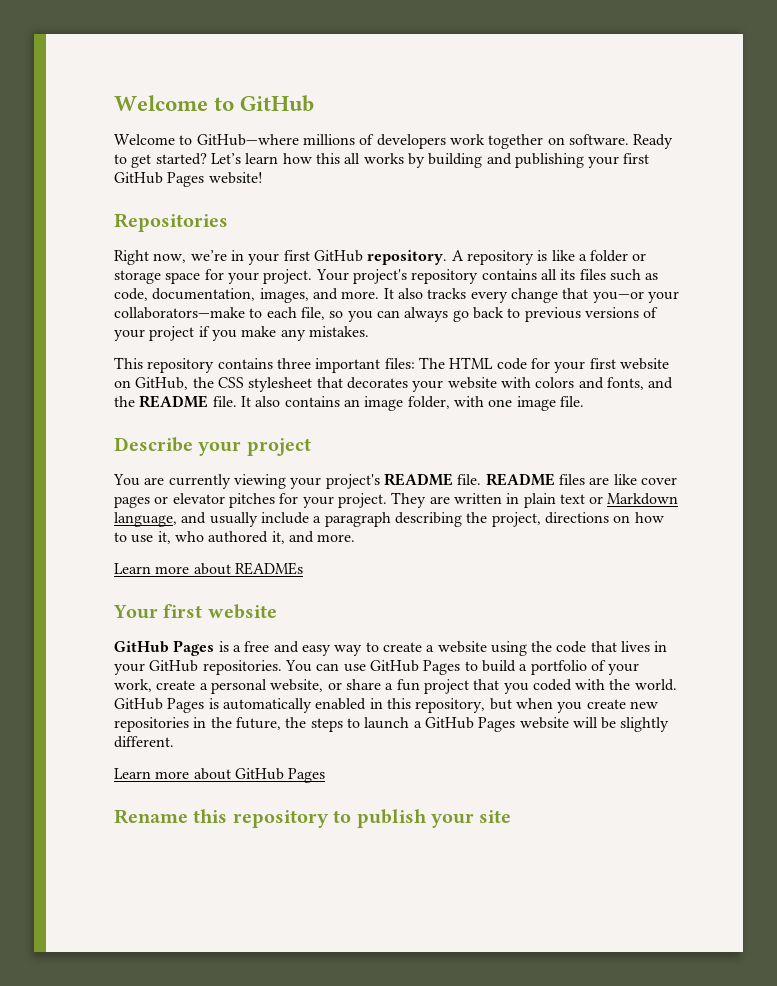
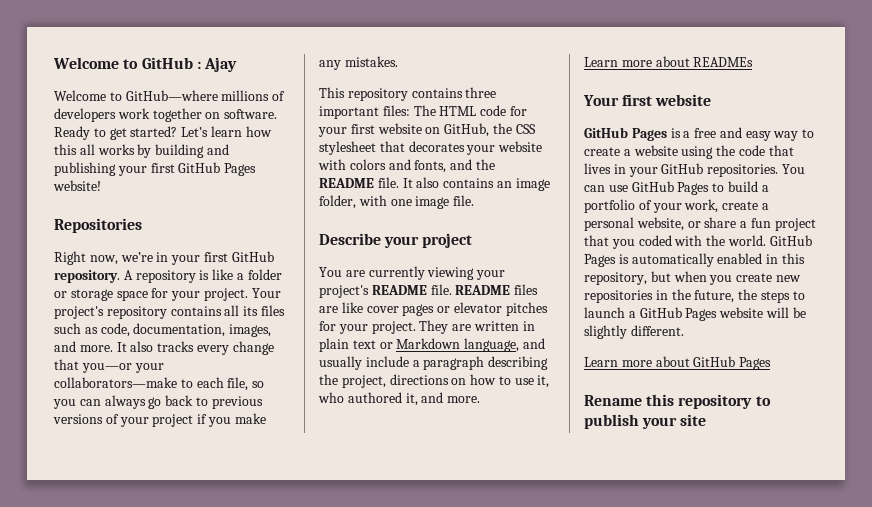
(315, 103) none -> [196,57,238,72] : Ajay

